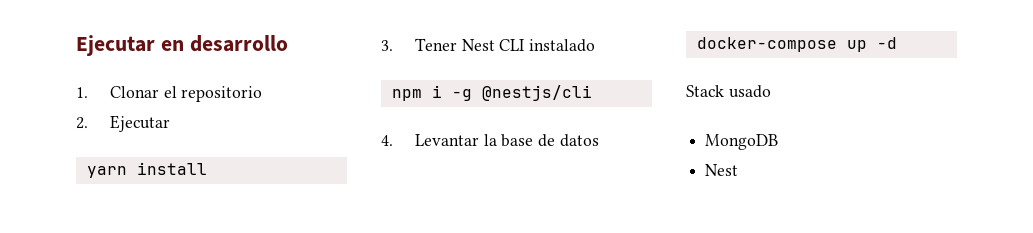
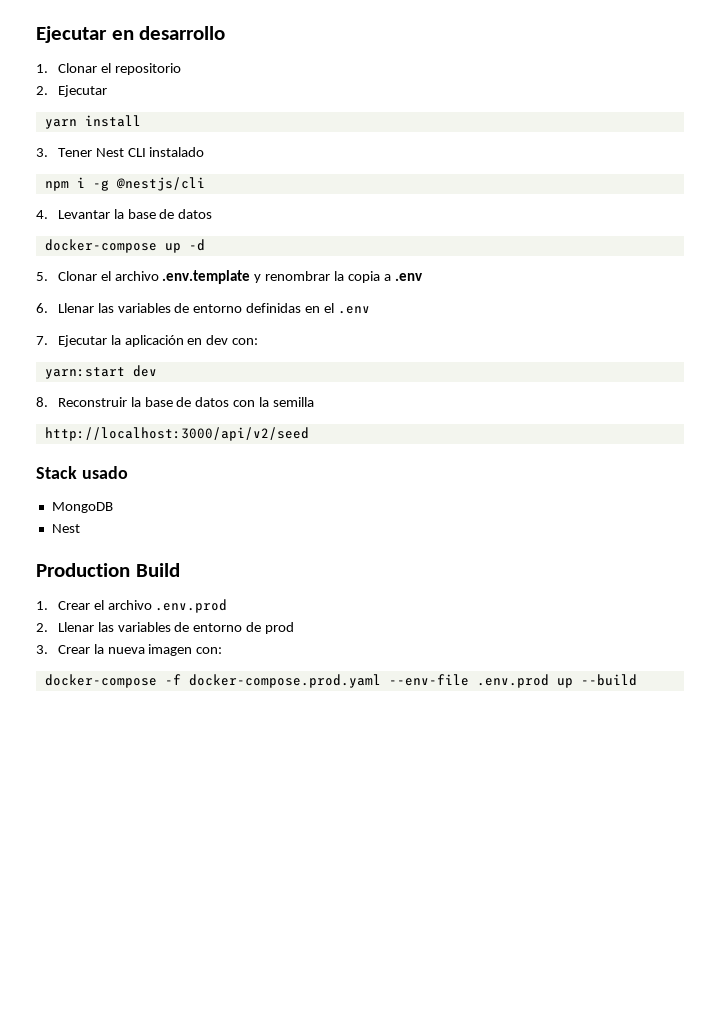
[686,85,771,98] [705,134,779,150] [705,164,739,176] Stack usado // MongoDB // Nest -> [36,270,423,284] [36,303,371,314] [36,335,259,347] [44,365,157,379] [36,397,315,407] [44,427,309,441] [36,466,128,479] [51,502,113,513] [51,524,80,533] [36,563,180,577] [36,599,228,613] [36,622,295,634] [36,644,223,656] [44,674,637,688] 5. Clonar el archivo .env.template y renombrar la copia a .env // 6. Llenar las variables de entorno definidas en el .env // 7. Ejecutar la aplicación en dev con: // yarn:start dev // 8. Reconstruir la base de datos con la semilla // http://localhost:3000/api/v2/seed // Stack usado // MongoDB // Nest // Production Build // 1. Crear el archivo .env.prod // 2. Llenar las variables de entorno de prod // 3. Crear la nueva imagen con: // docker-compose -f docker-compose.prod.yaml --env-file .env.prod up --build

